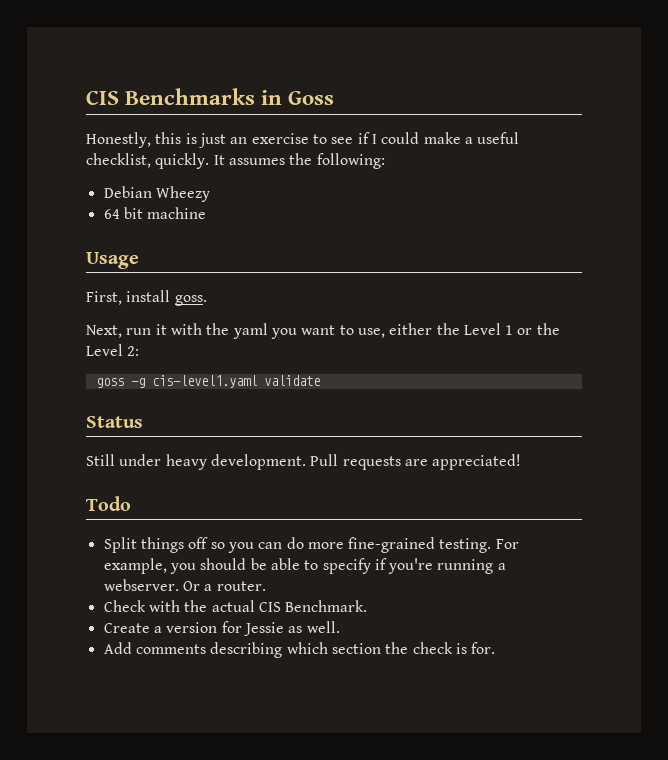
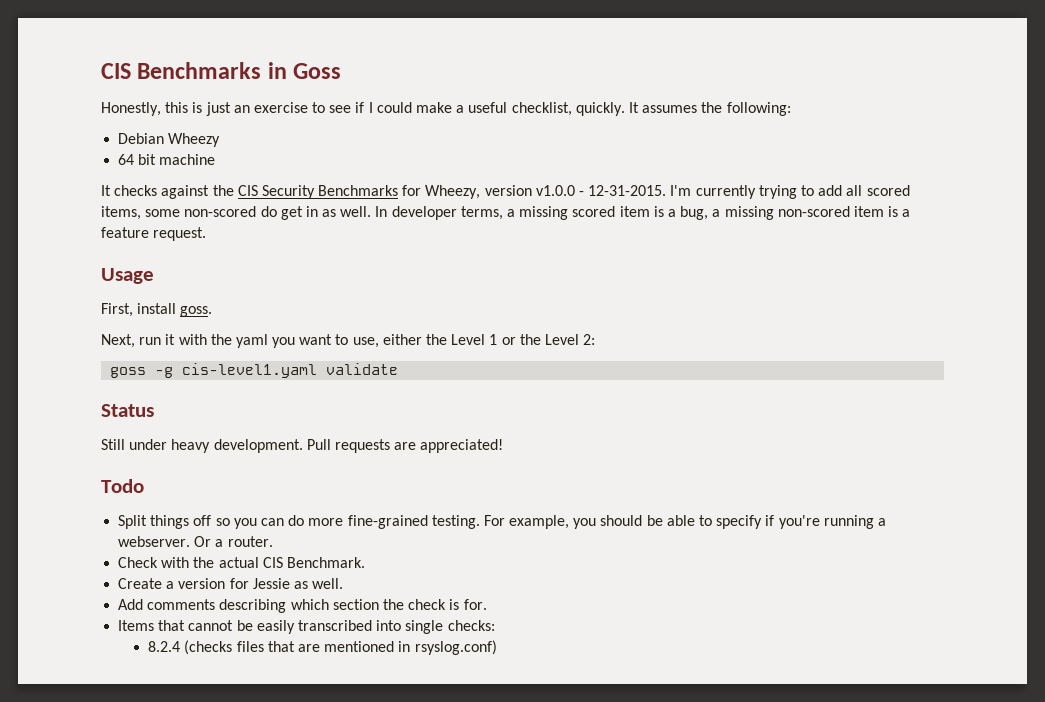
(207, 213) none -> [101,185,910,199] [101,206,911,220] [101,227,207,241] // It checks against the CIS Security Benchmarks for Wheezy, version v1.0.0 - 12-31-2015. I'm currently trying to add all scored items, some non-scored do get in as well. In developer terms, a missing scored item is a bug, a missing non-scored item is a feature request.
(496, 648) none -> [118,620,495,634] [148,640,497,655] // Items that cannot be easily transcribed into single checks: // 8.2.4 (checks files that are mentioned in rsyslog.conf)

